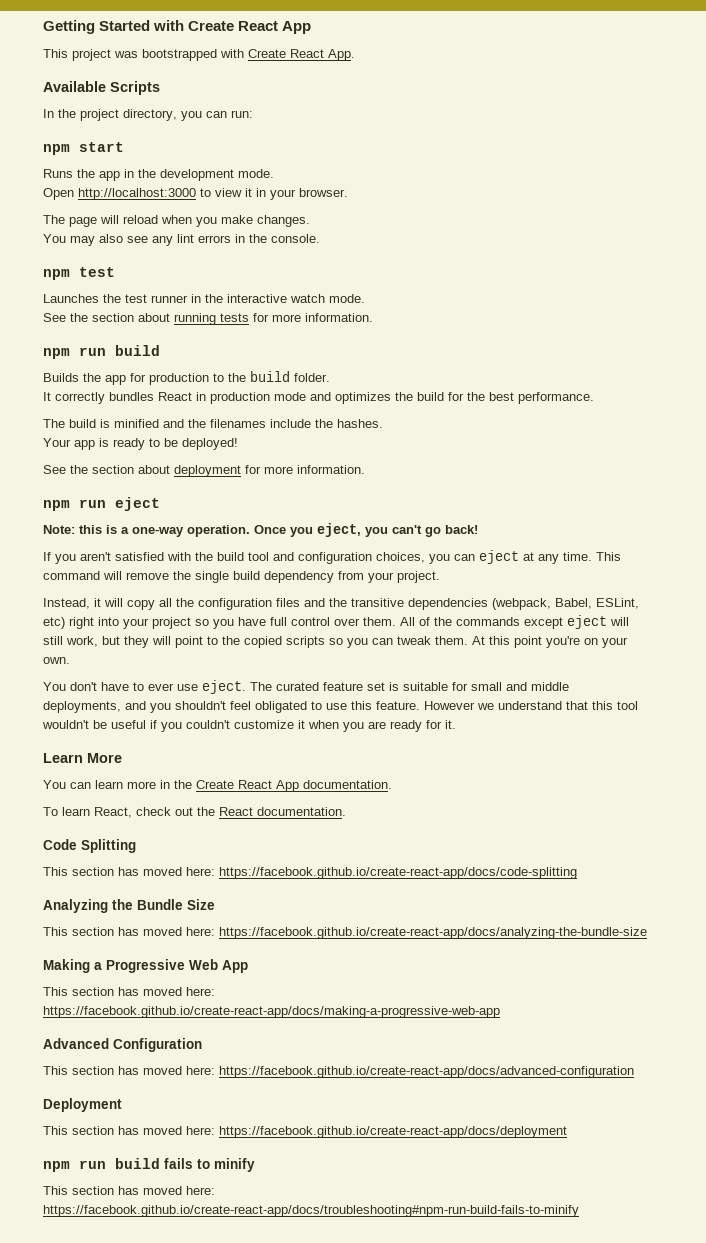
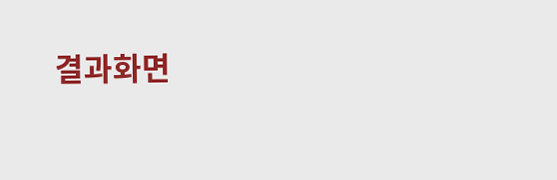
[43,20,312,34] [43,49,355,61] [43,81,160,95] [43,109,253,121] [43,142,124,155] [43,169,274,181] [43,188,348,200] [43,215,310,227] [43,234,320,246] [43,267,115,280] [43,294,365,303] [43,313,373,325] [43,345,160,359] [43,371,330,385] [43,392,594,404] [43,419,383,428] [43,438,238,450] [43,465,365,477] [43,497,160,511] [43,523,478,537] [43,550,621,564] [43,571,440,583] [43,598,639,610] [43,615,629,629] [43,636,628,648] [43,657,70,664] [43,680,569,694] [43,701,638,713] [42,720,456,732] [43,753,122,763] [43,780,392,792] [43,807,346,818] [43,839,136,853] [43,867,577,879] [43,899,215,913] [43,927,647,939] [43,959,248,973] [43,987,215,996] [43,1006,500,1018] [43,1038,202,1052] [43,1066,634,1078] [43,1098,122,1112] [43,1126,567,1138] [43,1158,255,1172] [43,1186,215,1195] [43,1205,579,1217] Getting Started with Create React App // This project was bootstrapped with Create React App. // Available Scripts // In the project directory, you can run: // npm start // Runs the app in the development mode. // Open http://localhost:3000 to view it in your browser. // The page will reload when you make changes. // You may also see any lint errors in the console. // npm test // Launches the test runner in the interactive watch mode. // See the section about running tests for more information. // npm run build // Builds the app for production to the build folder. // It correctly bundles React in production mode and optimizes the build for the best performance. // The build is minified and the filenames include the hashes. // Your app is ready to be deployed! // See the section about deployment for more information. // npm run eject // Note: this is a one-way operation. Once you eject, you can't go back! // If you aren't satisfied with the build tool and configuration choices, you can eject at any time. This command will remove the single build dependency from your project. // Instead, it will copy all the configuration files and the transitive dependencies (webpack, Babel, ESLint, etc) right into your project so you have full control over them. All of the commands except eject will still work, but they will point to the copied scripts so you can tweak them. At this point you're on your own. // You don't have to ever use eject. The curated feature set is suitable for small and middle deployments, and you shouldn't feel obligated to use this feature. However we understand that this tool wouldn't be useful if you couldn't customize it when you are ready for it. // Learn More // You can learn more in the Create React App documentation. // To learn React, check out the React documentation. // Code Splitting // This section has moved here: https://facebook.github.io/create-react-app/docs/code-splitting // Analyzing the Bundle Size // This section has moved here: https://facebook.github.io/create-react-app/docs/analyzing-the-bundle-size // Making a Progressive Web App // This section has moved here: https://facebook.github.io/create-react-app/docs/making-a-progressive-web-app // Advanced Configuration // This section has moved here: https://facebook.github.io/create-react-app/docs/advanced-configuration // Deployment // This section has moved here: https://facebook.github.io/create-react-app/docs/deployment // npm run build fails to minify // This section has moved here: https://facebook.github.io/create-react-app/docs/troubleshooting#npm-run-build-fails-to-minify -> [54,52,171,85] 결과화면

